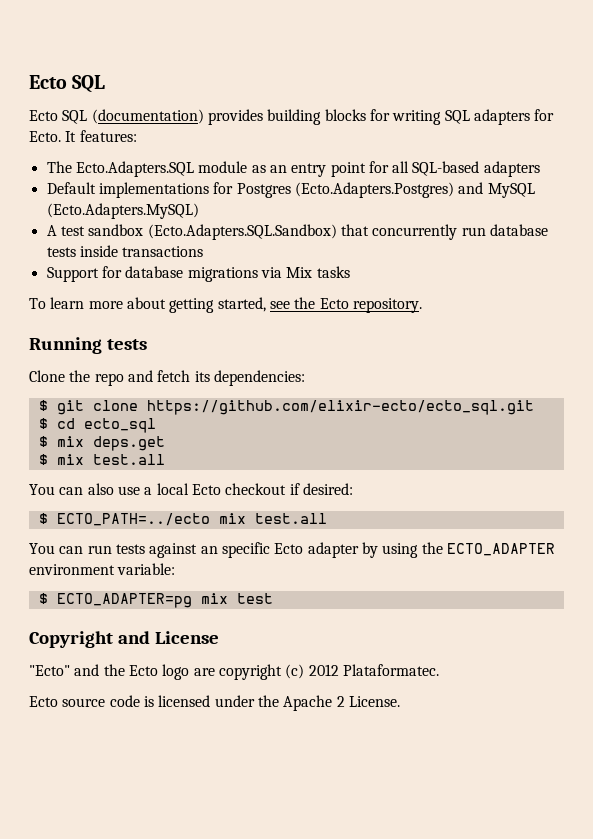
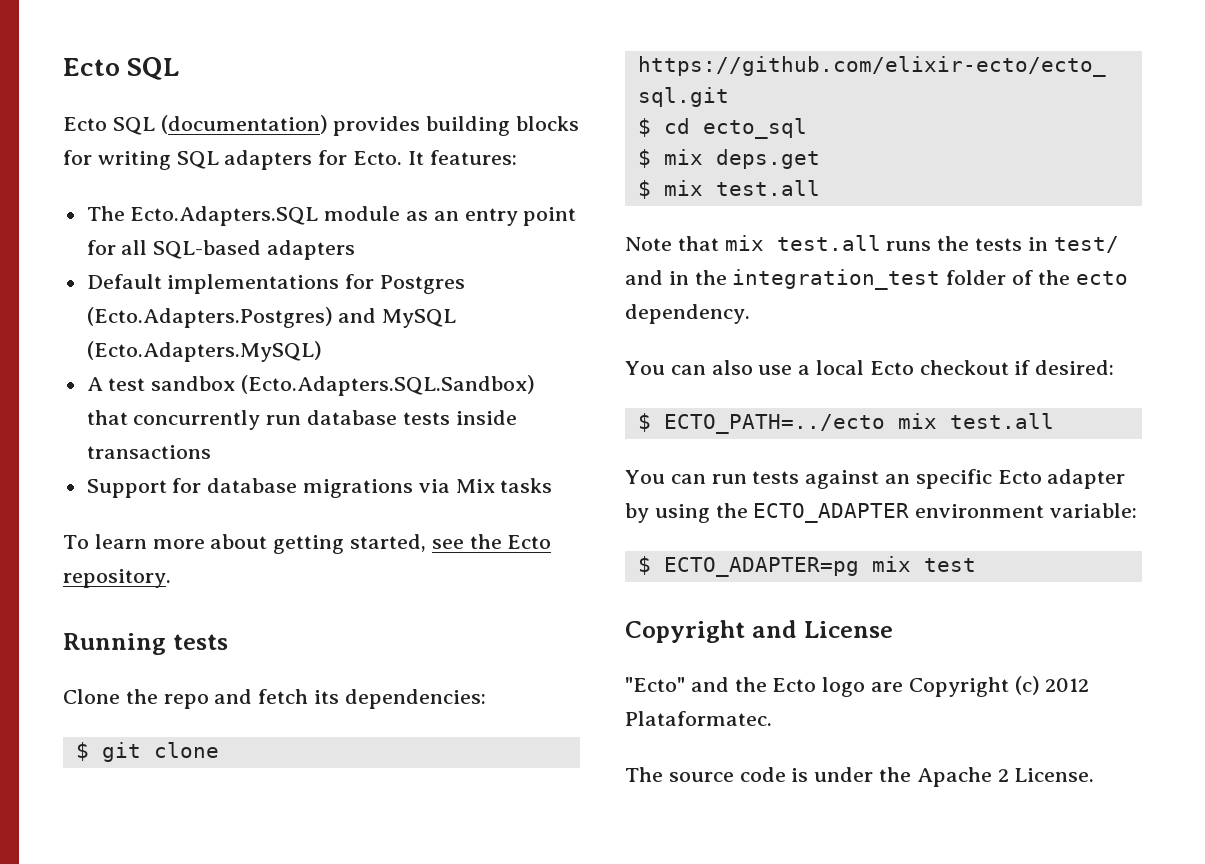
(165, 459) none -> [625,235,1119,253] [625,269,1128,290] [625,304,750,324] // Note that mix test.all runs the tests in test/ and in the integration_test folder of the ecto dependency.
[218,664,282,680] copyright -> [908,677,1009,697] Copyright
[29,696,58,707] Ecto -> [625,767,663,782] The
[158,695,211,707] licensed -> (809, 775) none

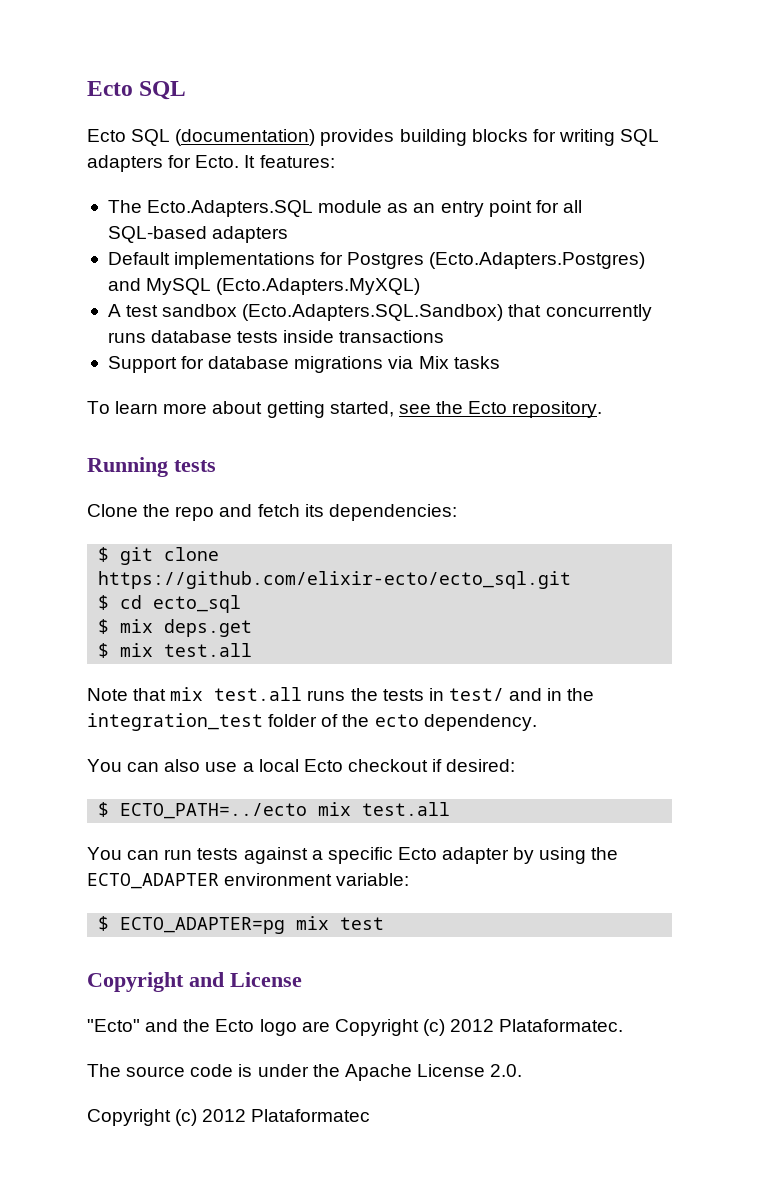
[86,341,322,362] (Ecto.Adapters.MySQL) -> [216,278,421,295] (Ecto.Adapters.MyXQL)
[266,415,302,425] run -> [107,332,146,343] runs
[885,474,911,484] an -> [311,850,323,860] a
[997,768,1095,782] 2 License. -> [416,1064,523,1077] [87,1109,371,1126] License 2.0. // Copyright (c) 2012 Plataformatec

